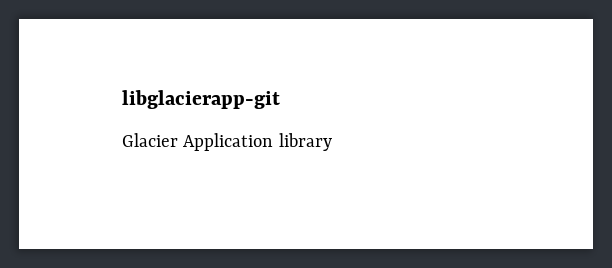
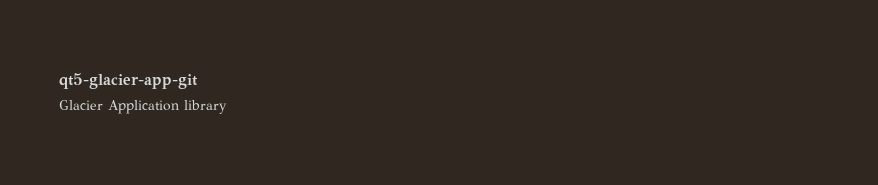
[122,90,280,109] libglacierapp-git -> [59,73,198,89] qt5-glacier-app-git

